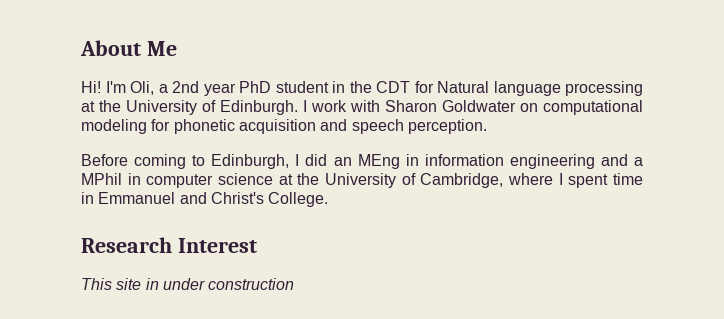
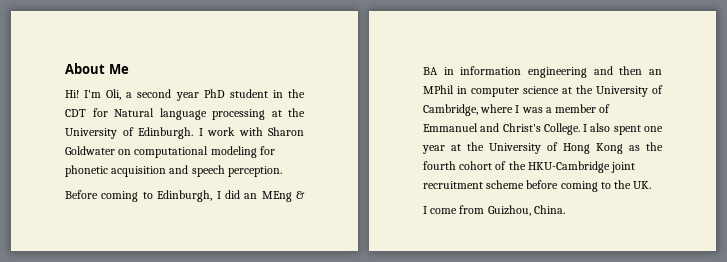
[172,81,199,93] 2nd -> [137,89,172,98] second
(400, 161) none -> [296,191,305,199] [423,67,438,75] & BA
[634,157,643,166] a -> [619,66,662,75] then an
[568,173,643,188] [81,192,94,204] spent time in -> [521,104,611,113] was a member of
[81,237,257,253] [81,278,295,290] // Research Interest // This site in under construction -> [583,123,663,135] [422,142,663,154] [423,161,636,173] [423,180,652,192] [423,205,565,216] I also spent one year at the University of Hong Kong as the fourth cohort of the HKU-Cambridge joint recruitment scheme before coming to the UK. // I come from Guizhou, China.

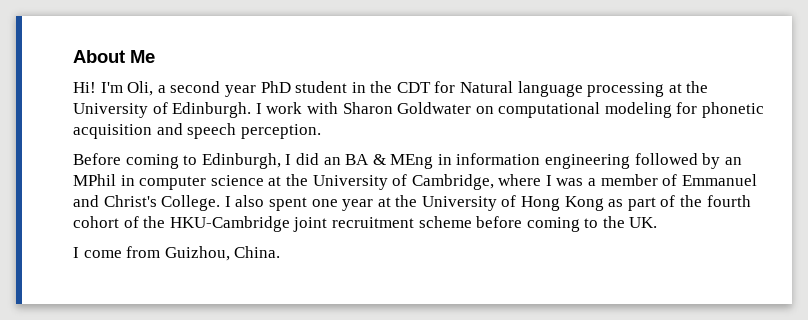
[261,191,305,202] [423,67,438,75] MEng & BA -> [345,154,434,169] BA & MEng
[593,66,643,75] and then -> [634,153,721,169] followed by
(640, 148) none -> [627,195,676,211] part of

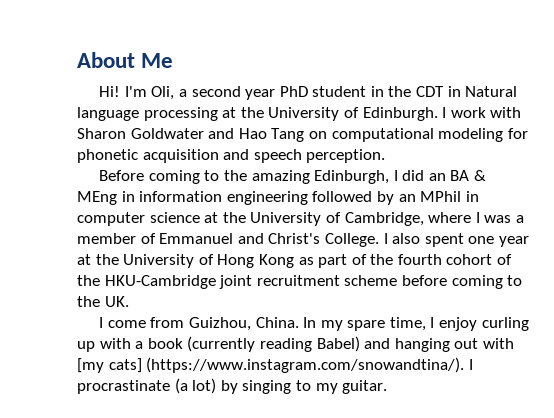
[434,81,456,93] for -> [447,86,461,97] in
(472, 108) none -> [208,128,305,142] and Hao Tang
(198, 160) none -> [223,170,310,184] the amazing
(281, 252) none -> [303,317,529,331] [77,336,514,352] [77,357,473,373] [77,378,388,394] In my spare time, I enjoy curling up with a book (currently reading Babel) and hanging out with [my cats] (https://www.instagram.com/snowandtina/). I procrastinate (a lot) by singing to my guitar.

